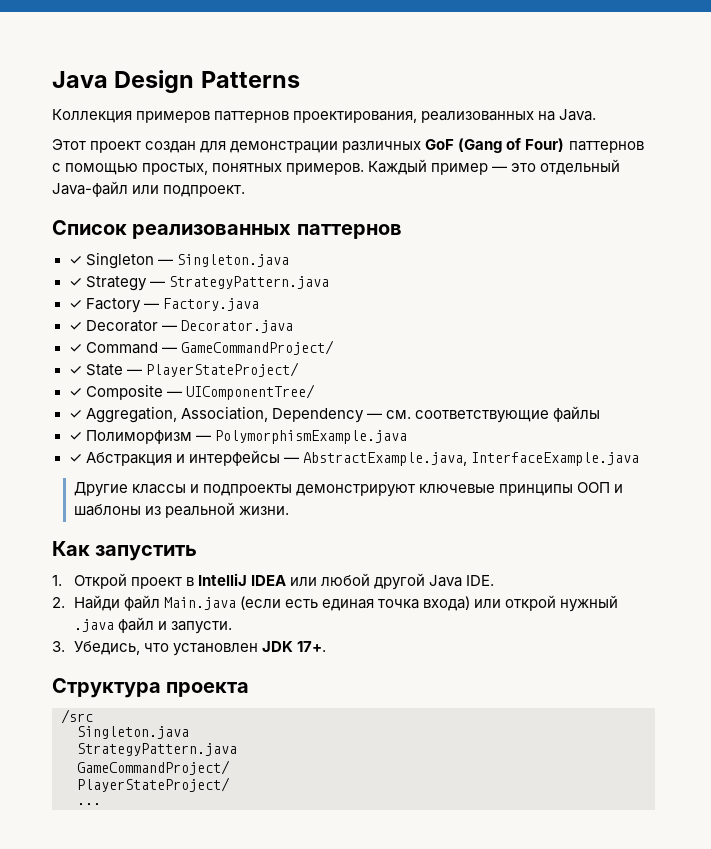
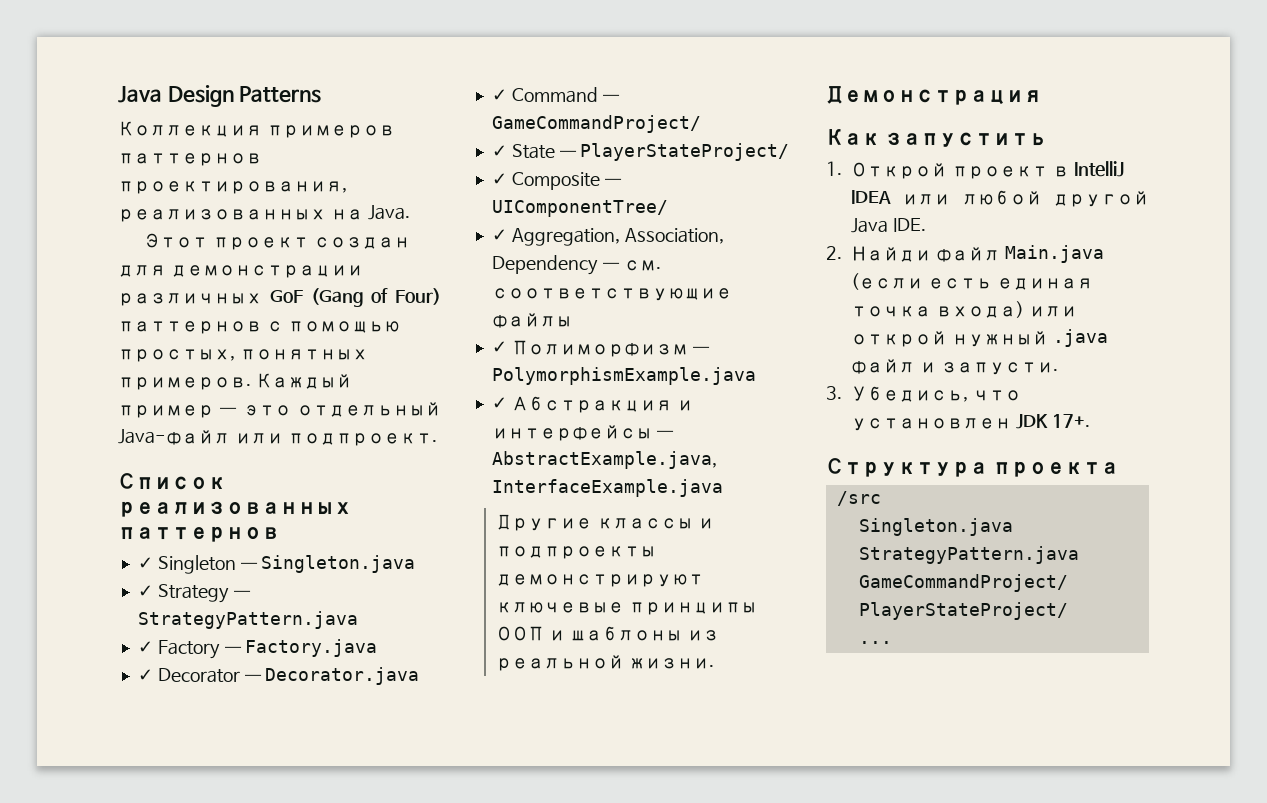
(289, 510) none -> [826,86,1042,105] // Демонстрация

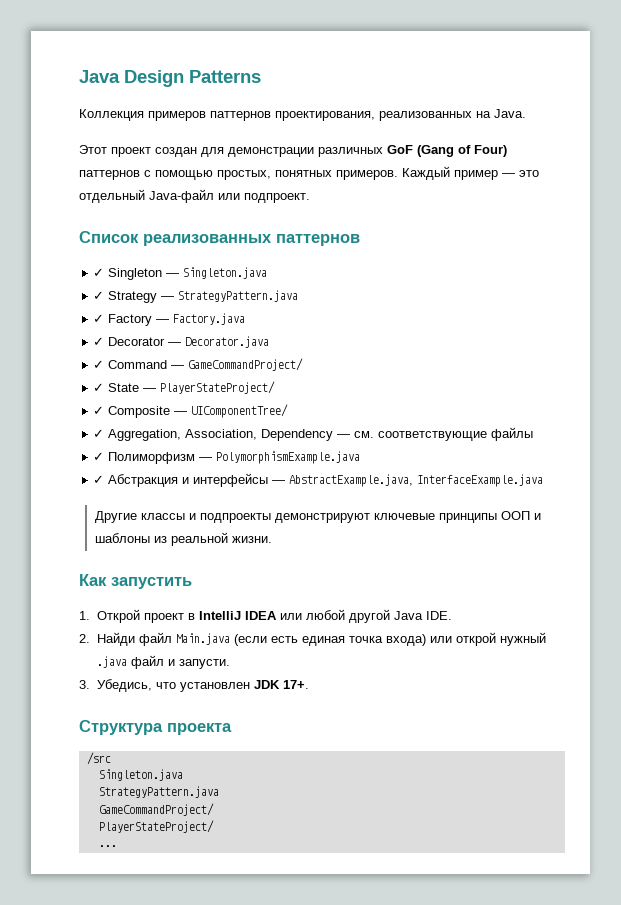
[826,86,1042,105] // Демонстрация -> (272, 539) none

